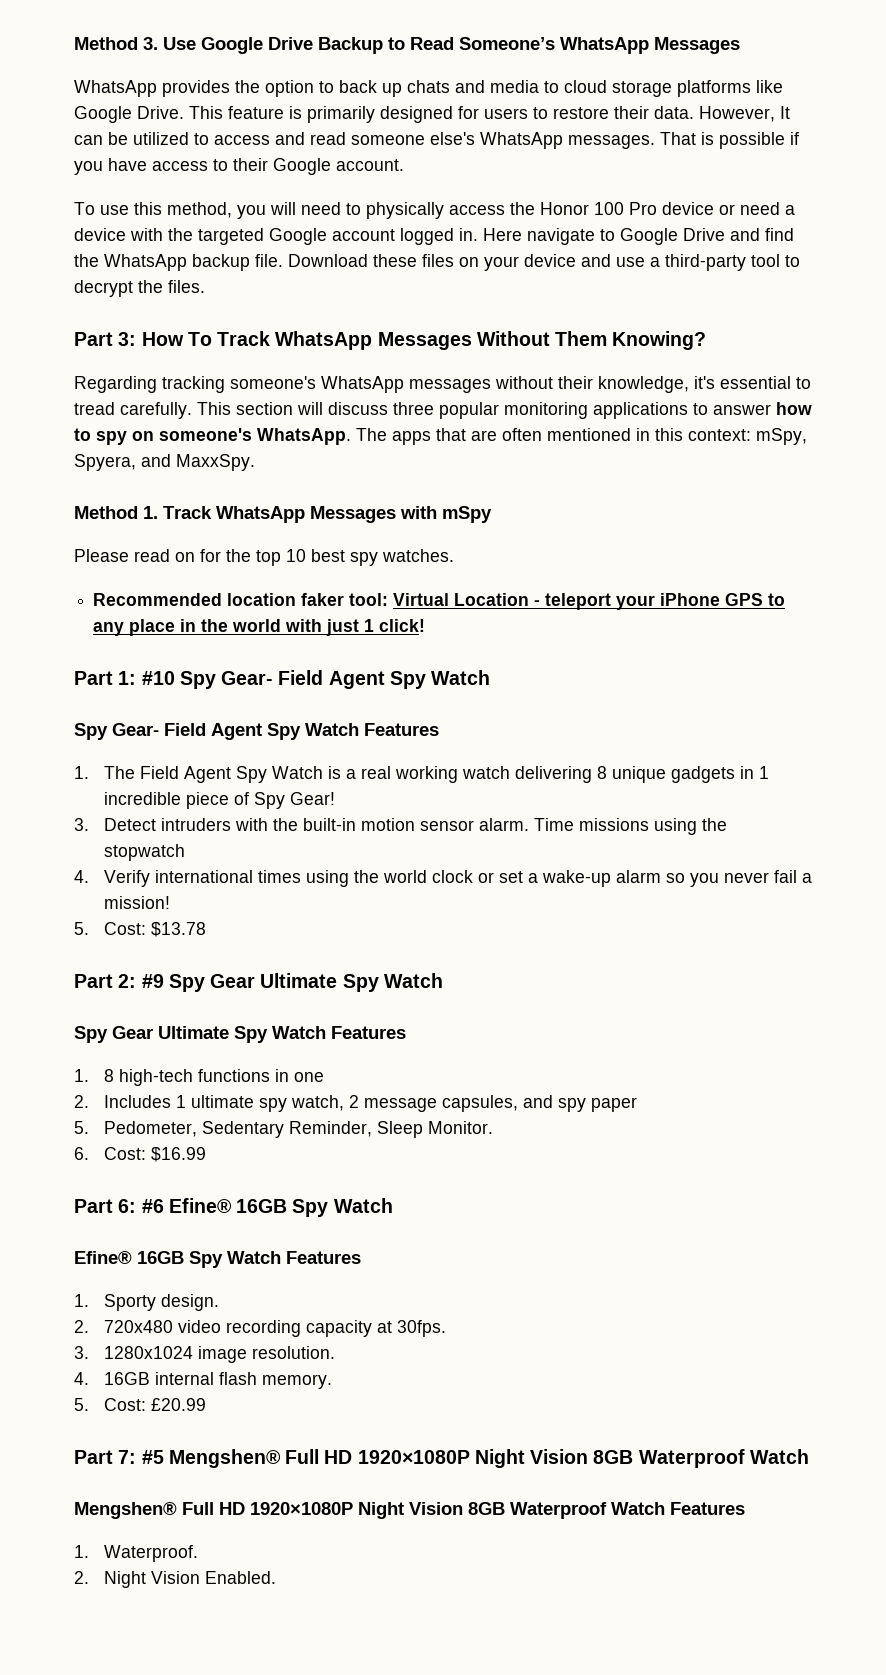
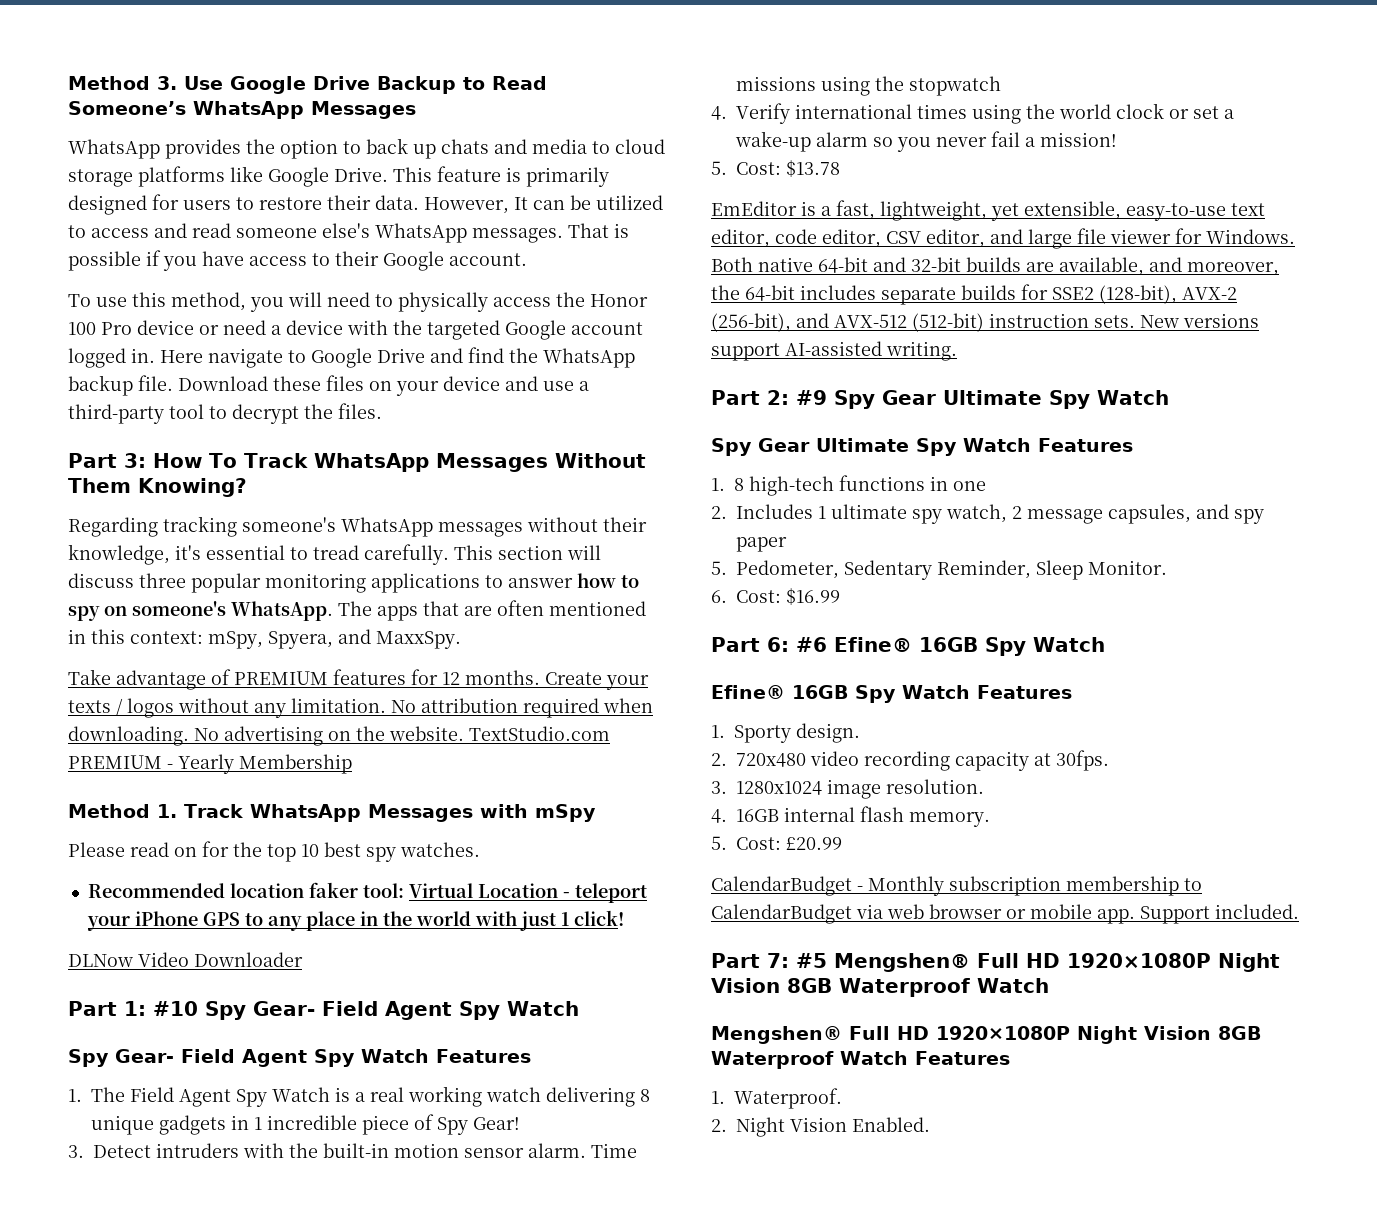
(255, 462) none -> [68,669,649,690] [68,698,653,718] [68,726,610,746] [68,754,352,774] // Take advantage of PREMIUM features for 12 months. Create your texts / logos without any limitation. No attribution required when downloading. No advertising on the website. TextStudio.com PREMIUM - Yearly Membership
(426, 625) none -> [68,952,303,967] // DLNow Video Downloader
(206, 929) none -> [711,200,1265,221] [711,228,1295,249] [711,257,1279,276] [711,284,1237,305] [711,313,1259,332] [711,341,957,361] // EmEditor is a fast, lightweight, yet extensible, easy-to-use text editor, code editor, CSV editor, and large file viewer for Windows. Both native 64-bit and 32-bit builds are available, and moreover, the 64-bit includes separate builds for SSE2 (128-bit), AVX-2 (256-bit), and AVX-512 (512-bit) instruction sets. New versions support AI-assisted writing.
(206, 1404) none -> [711,876,1202,896] [711,904,1299,924] // CalendarBudget - Monthly subscription membership to CalendarBudget via web browser or mobile app. Support included.

